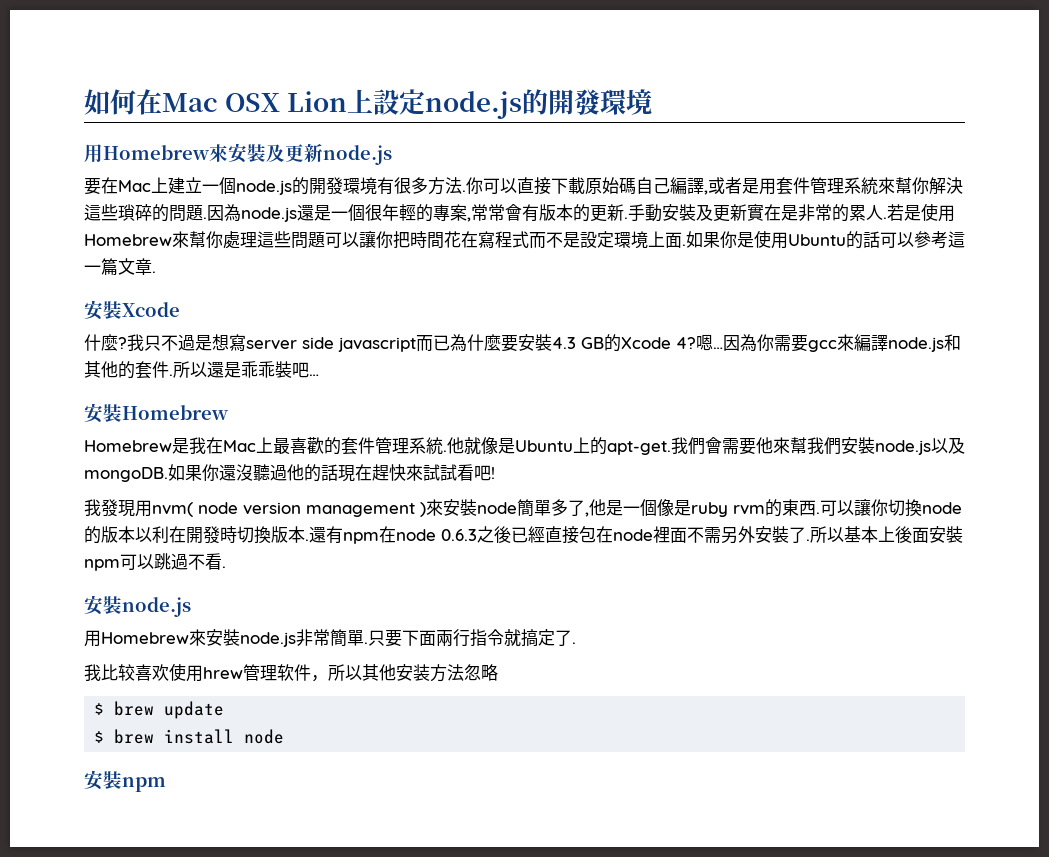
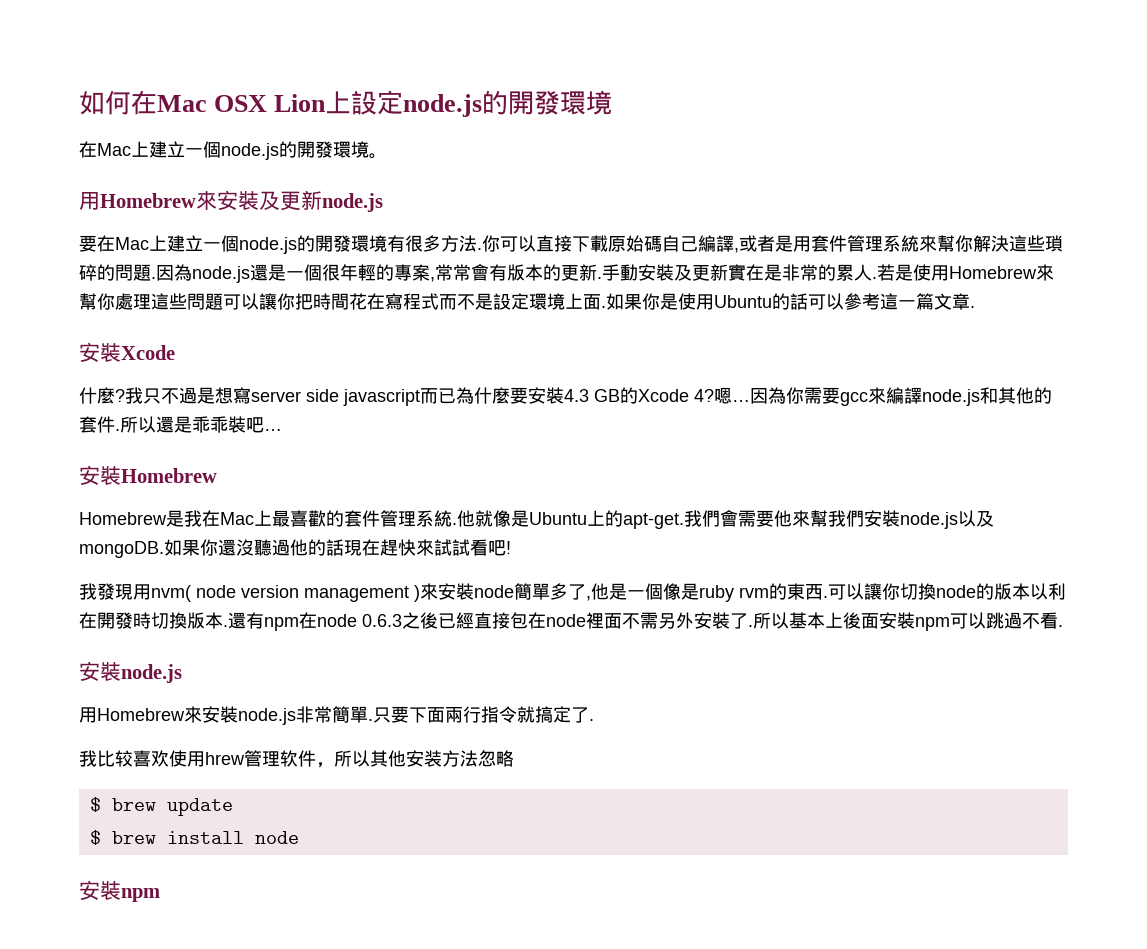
(653, 102) none -> [79,141,387,160] // 在Mac上建立一個node.js的開發環境。

